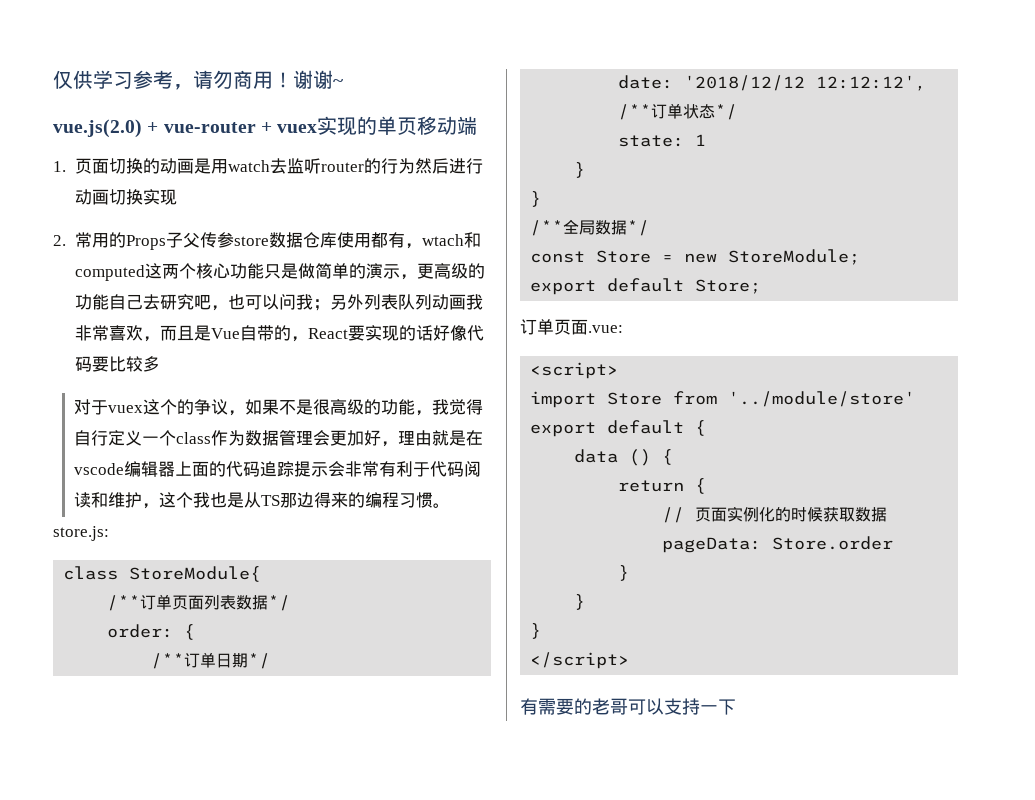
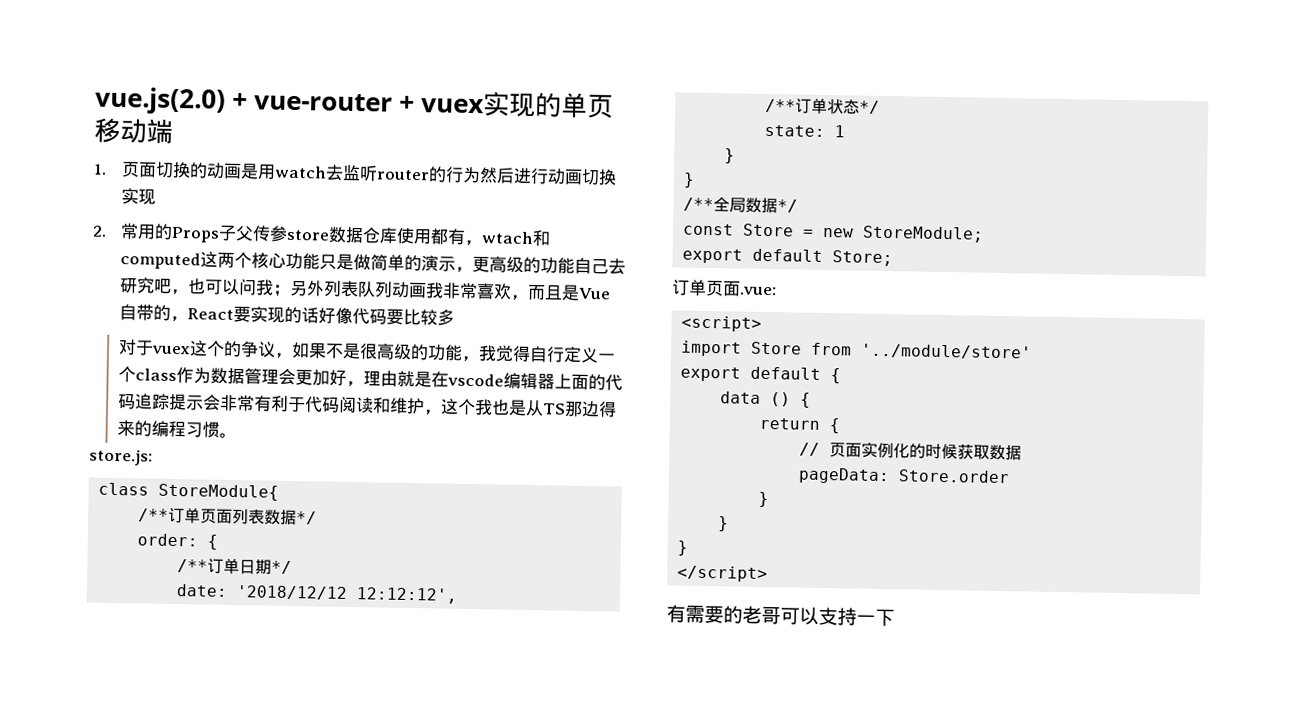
[53,70,344,90] 仅供学习参考，请勿商用！谢谢~ // -> (95, 100) none

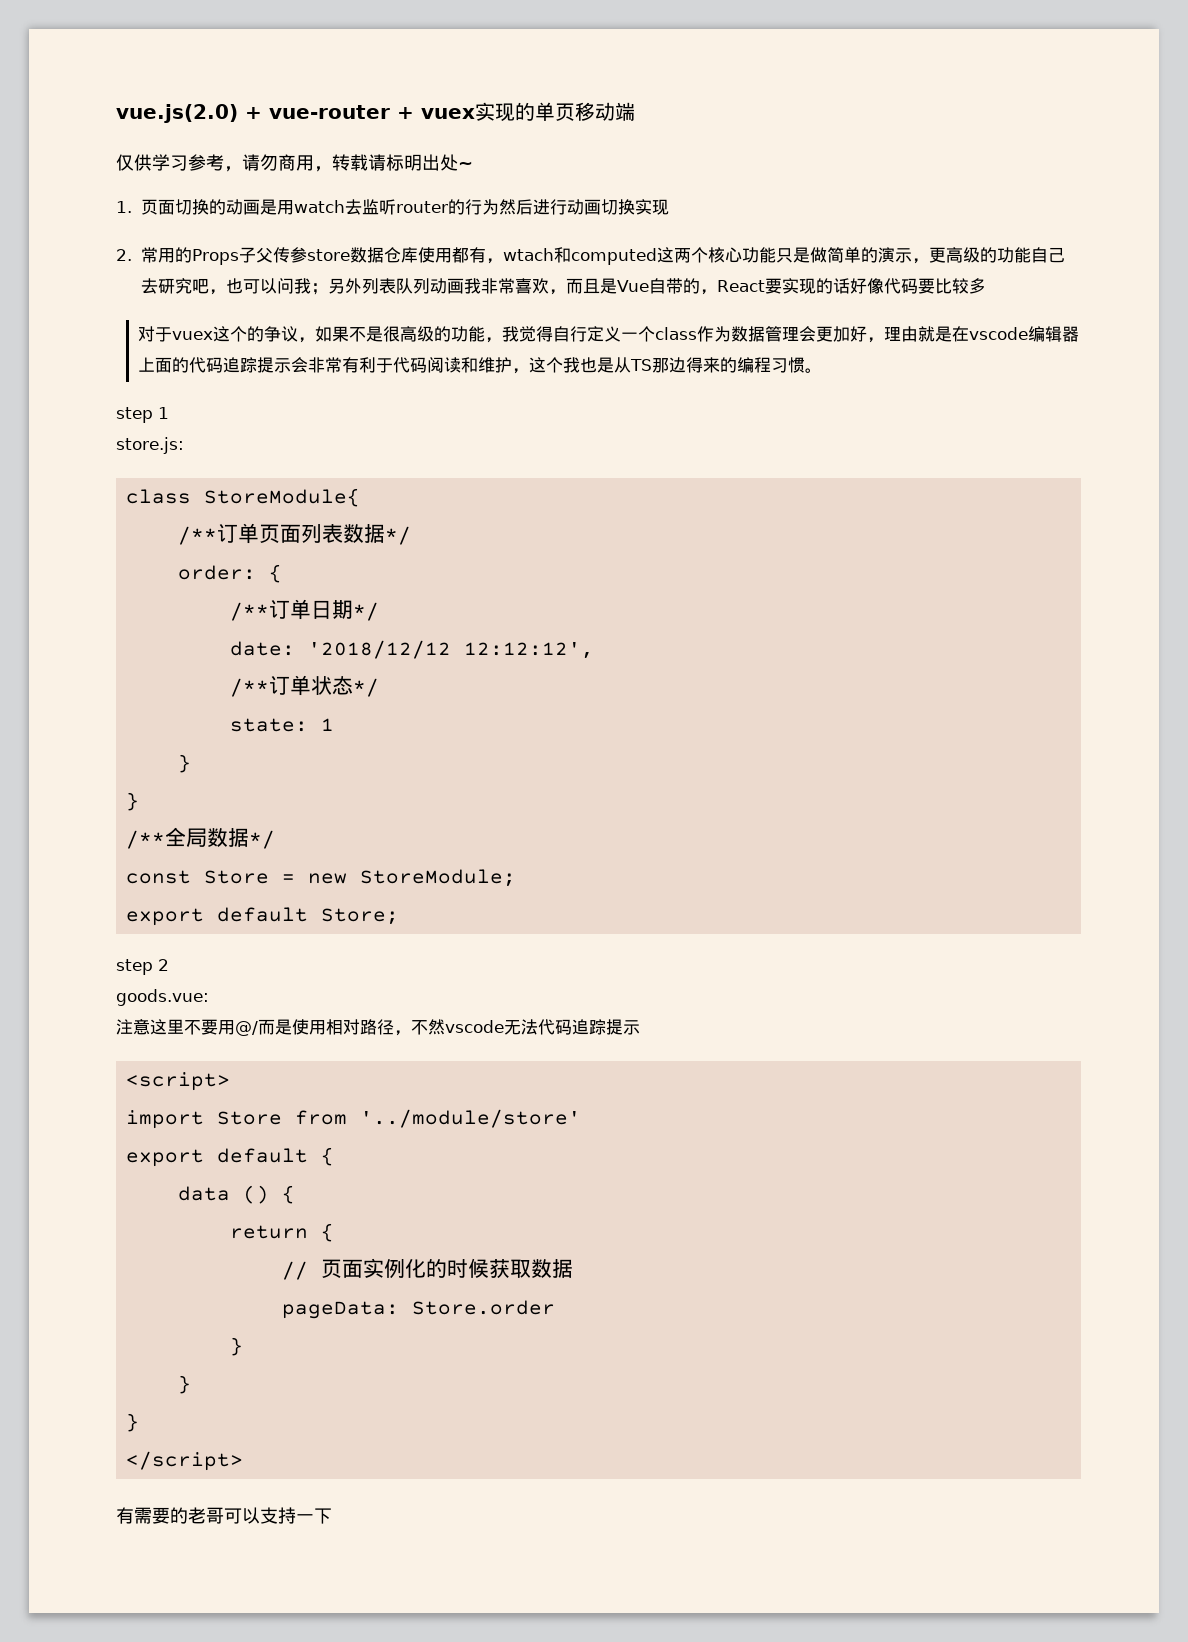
(173, 131) none -> [116,154,473,172] // 仅供学习参考，请勿商用，转载请标明出处~
(237, 435) none -> [116,407,169,423] // step 1
[672,279,777,297] 订单页面.vue: -> [116,959,169,975] [116,989,209,1006] [116,1019,640,1036] step 2 // goods.vue: // 注意这里不要用@/而是使用相对路径，不然vscode无法代码追踪提示

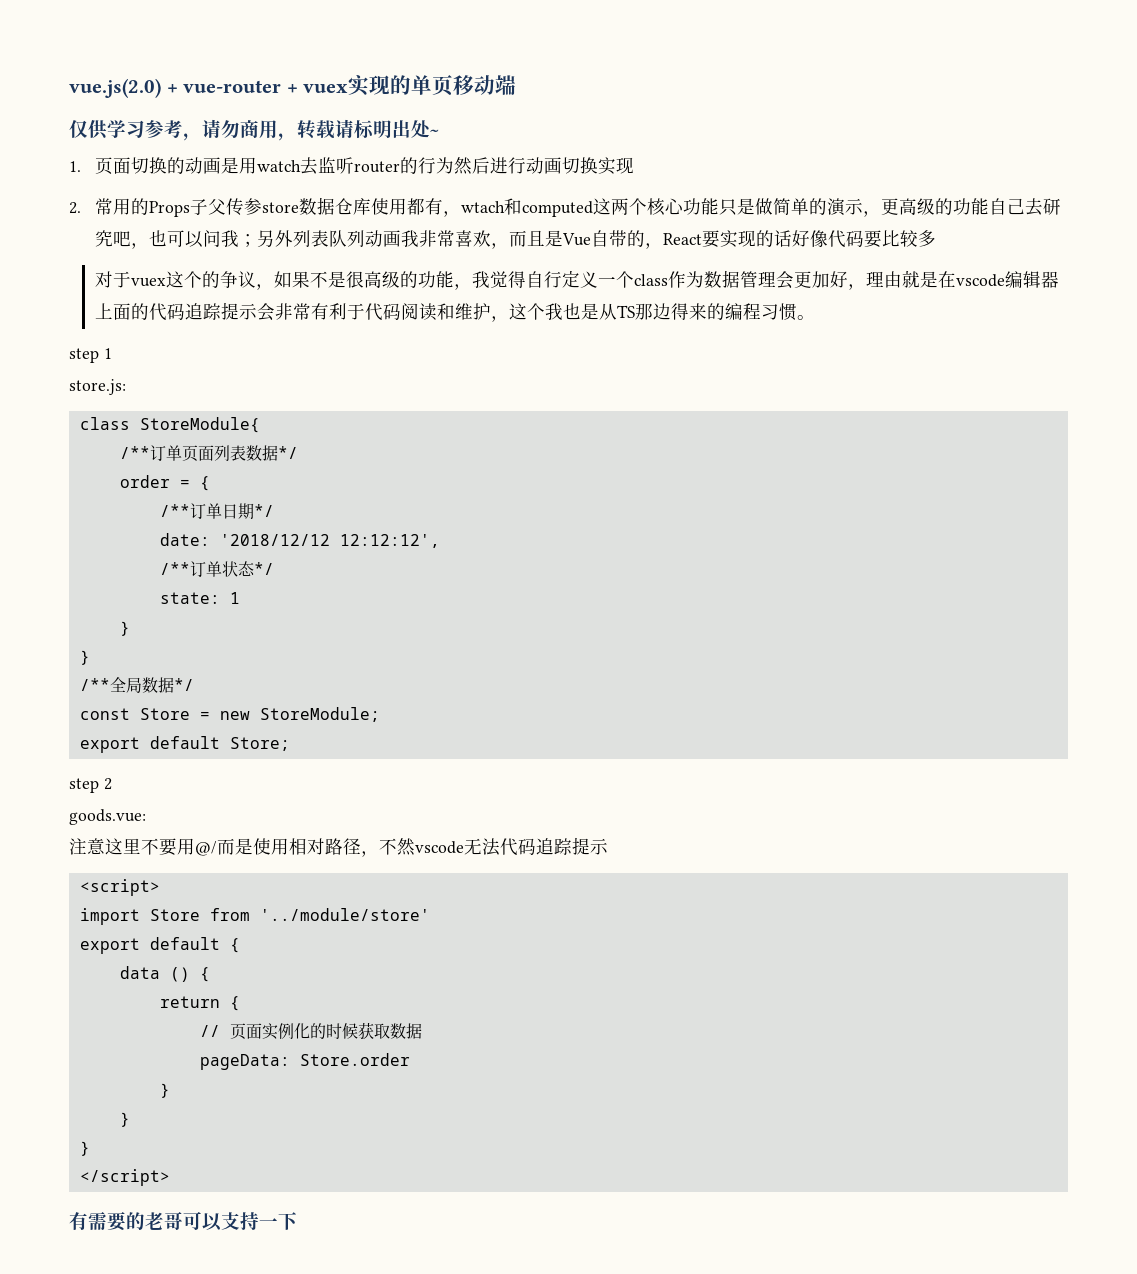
[178,565,257,580] order: -> [119,475,190,488] order =

